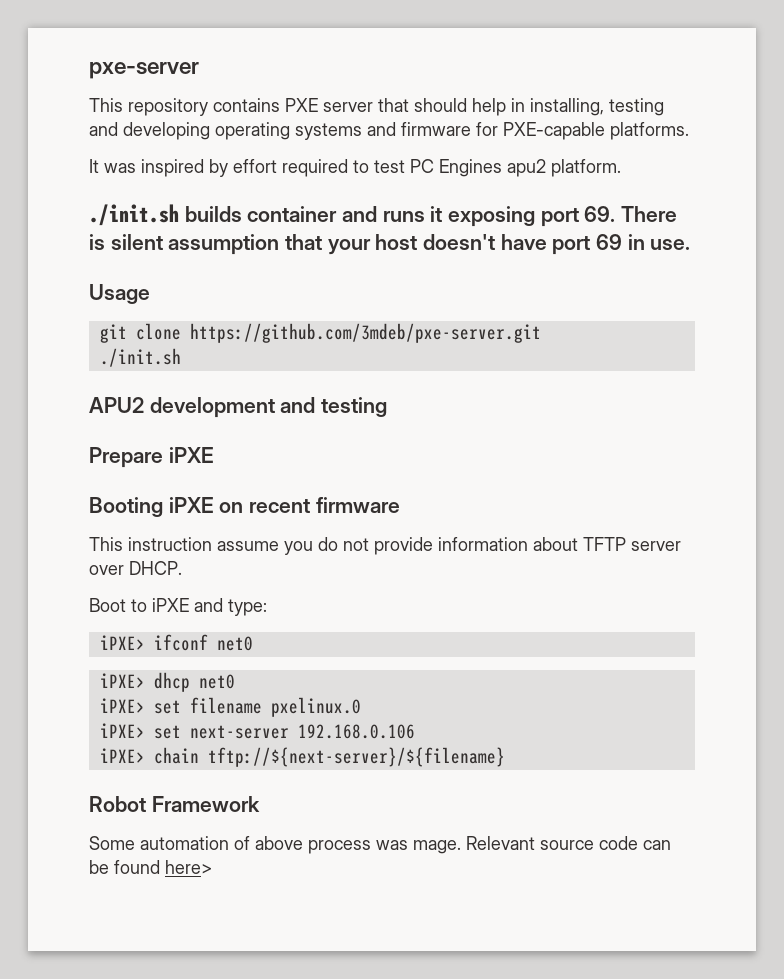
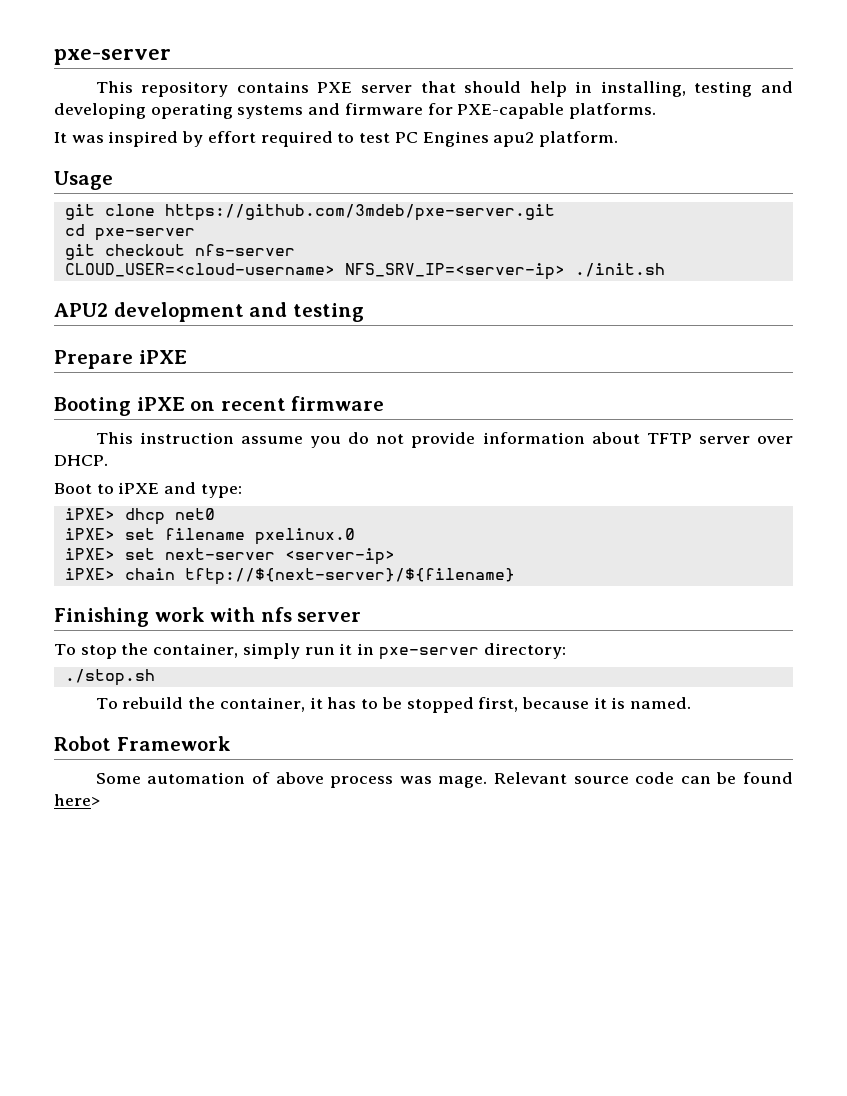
[89,204,678,227] [89,234,691,255] [89,284,150,304] [99,323,541,343] ./init.sh builds container and runs it exposing port 69. There is silent assumption that your host doesn't have port 69 in use. // Usage // git clone https://github.com/3mdeb/pxe-server.git // -> [54,171,113,190] [64,204,555,221] [64,224,195,241] [64,244,295,260] [64,263,565,280] Usage // git clone https://github.com/3mdeb/pxe-server.git // cd pxe-server // git checkout nfs-server // CLOUD_USER=<cloud-username> NFS_SRV_IP=<server-ip>
[99,634,253,651] // iPXE> ifconf net0 -> (242, 491) none
[297,724,415,739] 192.168.0.106 -> [284,548,395,565] <server-ip>
(505, 757) none -> [54,607,362,627] [54,643,566,660] [64,669,155,686] [95,697,692,713] // Finishing work with nfs server // To stop the container, simply run it in pxe-server directory: // ./stop.sh // To rebuild the container, it has to be stopped first, because it is named.

